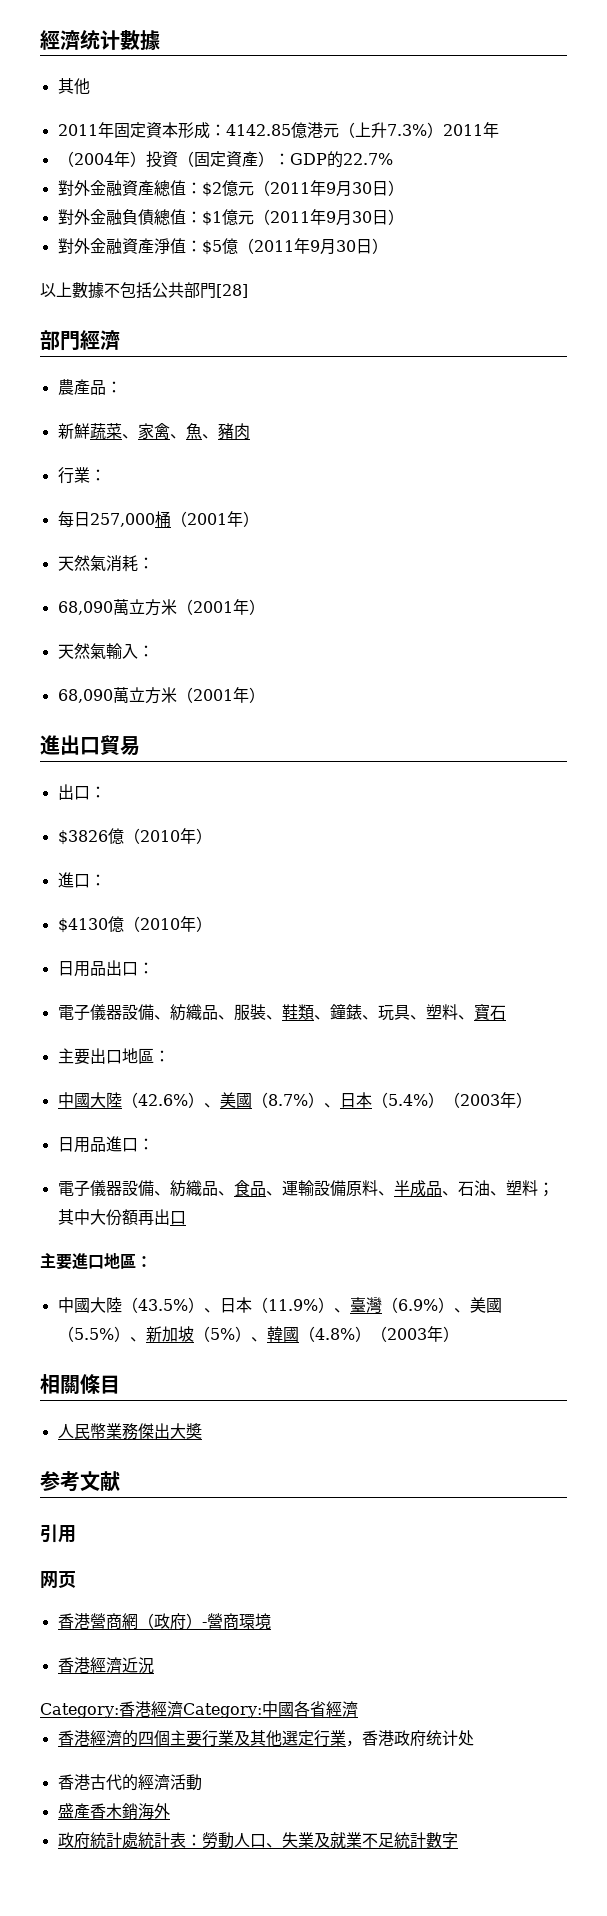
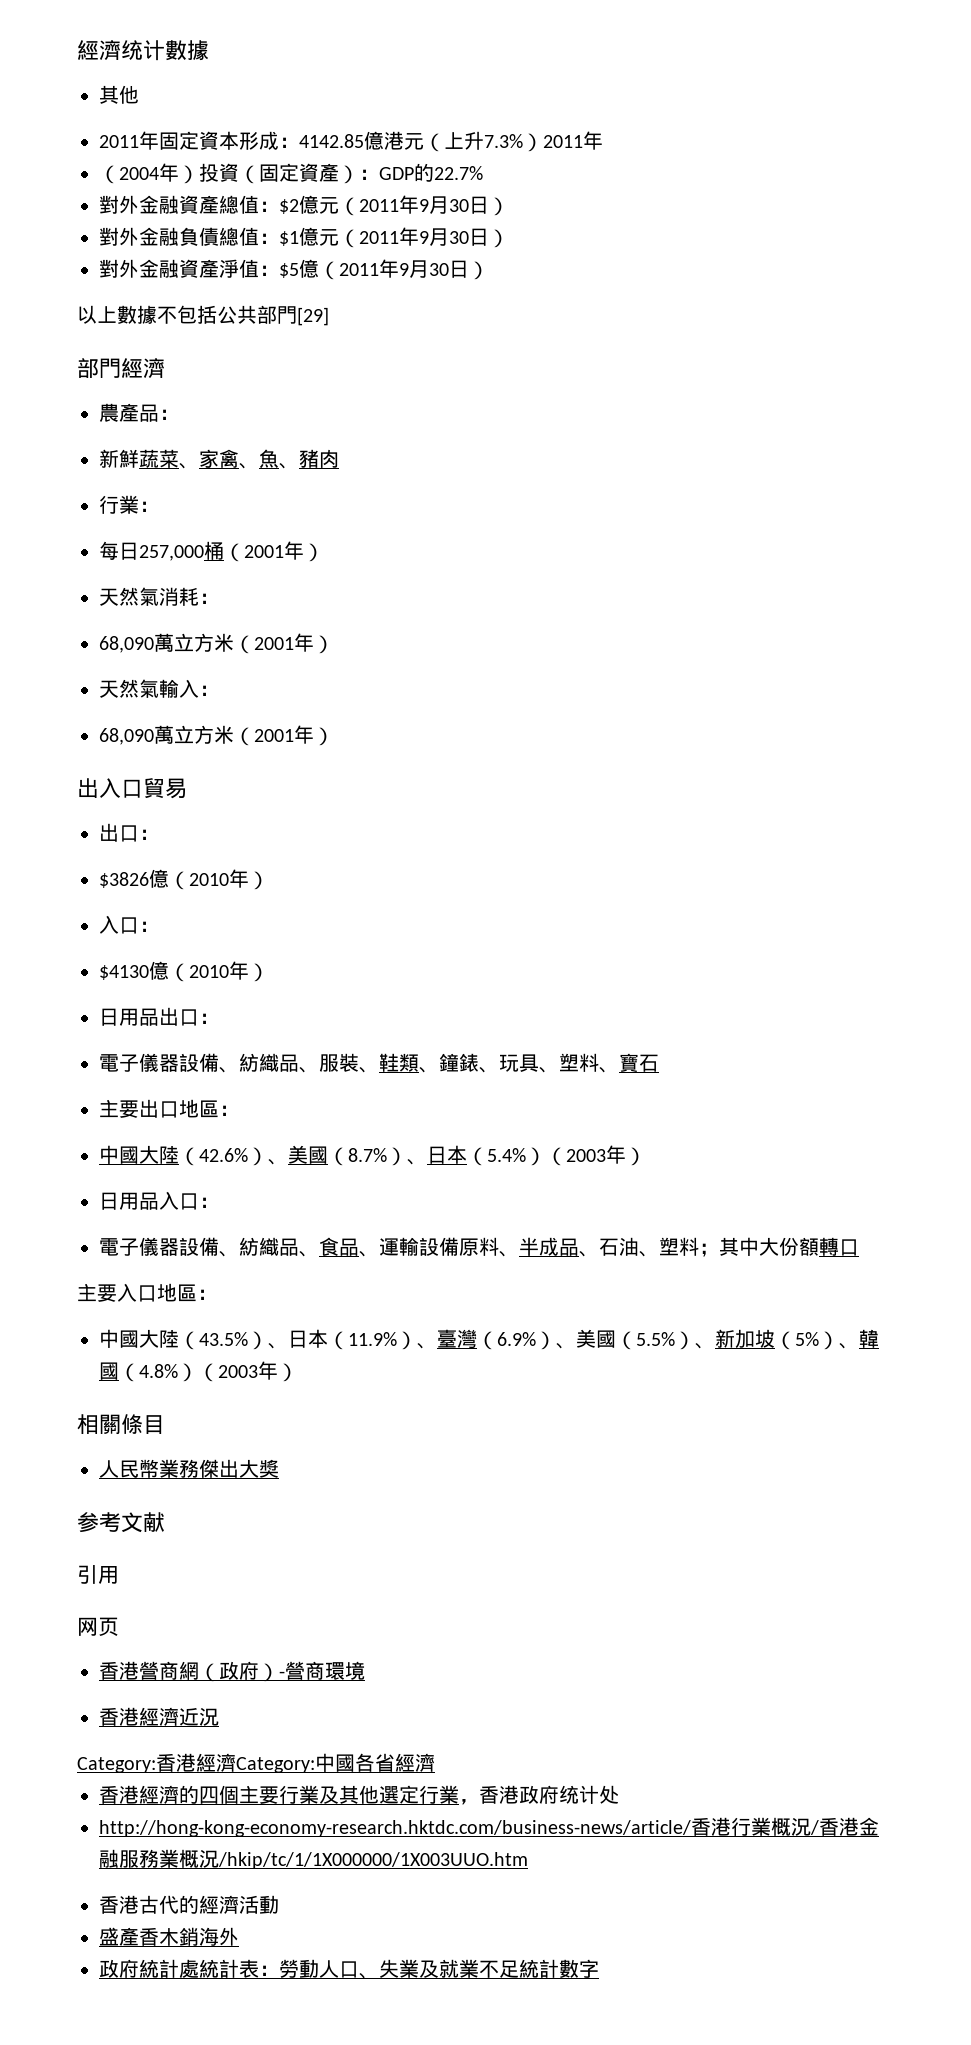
[216,284,248,298] [28] -> [297,307,329,326] [29]
[40,735,80,755] 進出 -> [77,778,121,798] 出入
[57,872,74,888] 進 -> [99,915,119,934] 入
[105,1136,122,1152] 進 -> [159,1191,179,1210] 入
[137,1209,170,1226] 再出 -> [819,1237,839,1256] 轉
[72,1253,88,1270] 進 -> [117,1283,137,1302] 入
(474, 1738) none -> [99,1817,879,1837] [99,1849,528,1869] // http://hong-kong-economy-research.hktdc.com/business-news/article/香港行業概況/香港金融服務業概況/hkip/tc/1/1X000000/1X003UUO.htm

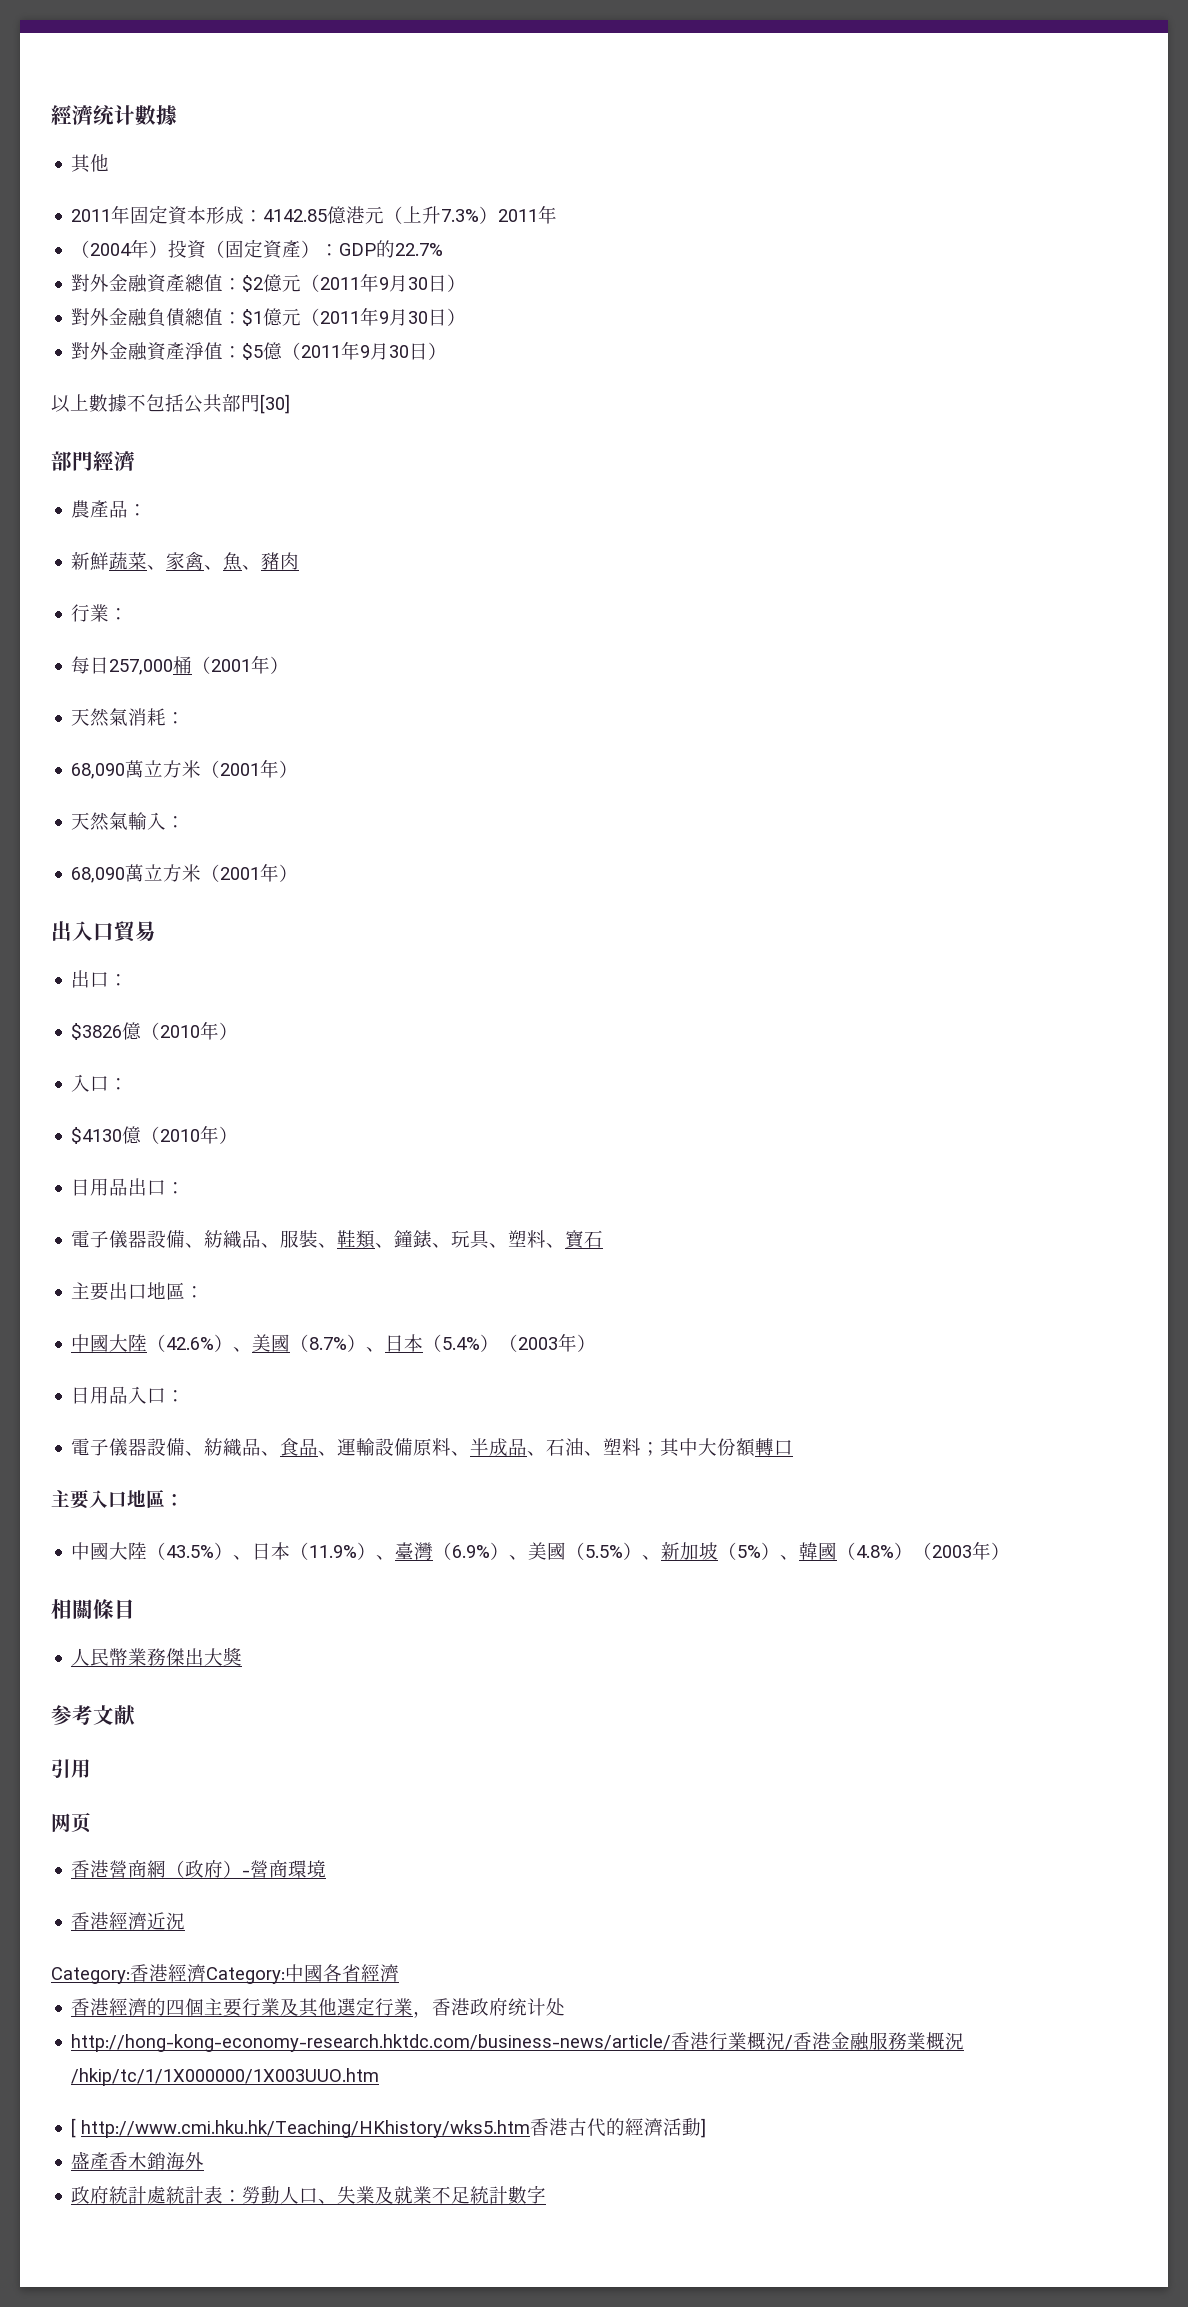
[297,307,329,326] [29] -> [260,394,290,414] [30]
(528, 1860) none -> [71,2118,531,2138] [ http://www.cmi.hku.hk/Teaching/HKhistory/wks5.htm
(279, 1904) none -> [701,2118,707,2138] ]

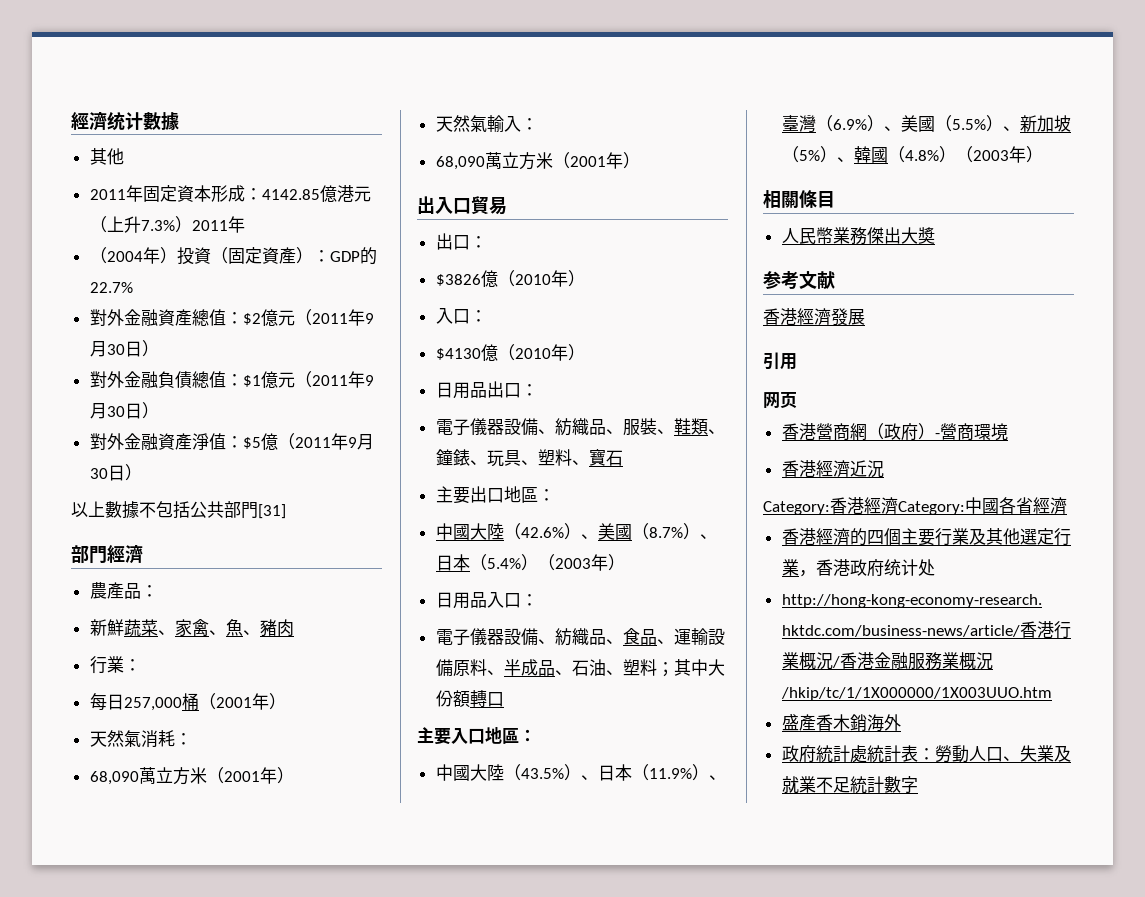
[260,394,290,414] [30] -> [258,504,286,519] [31]
(136, 1715) none -> [763,308,865,326] // 香港經濟發展
[71,2118,707,2138] // [ http://www.cmi.hku.hk/Teaching/HKhistory/wks5.htm香港古代的經濟活動] -> (1052, 694) none

